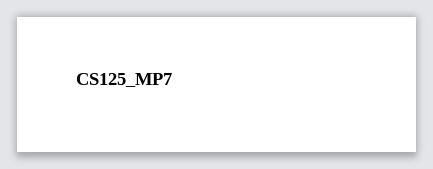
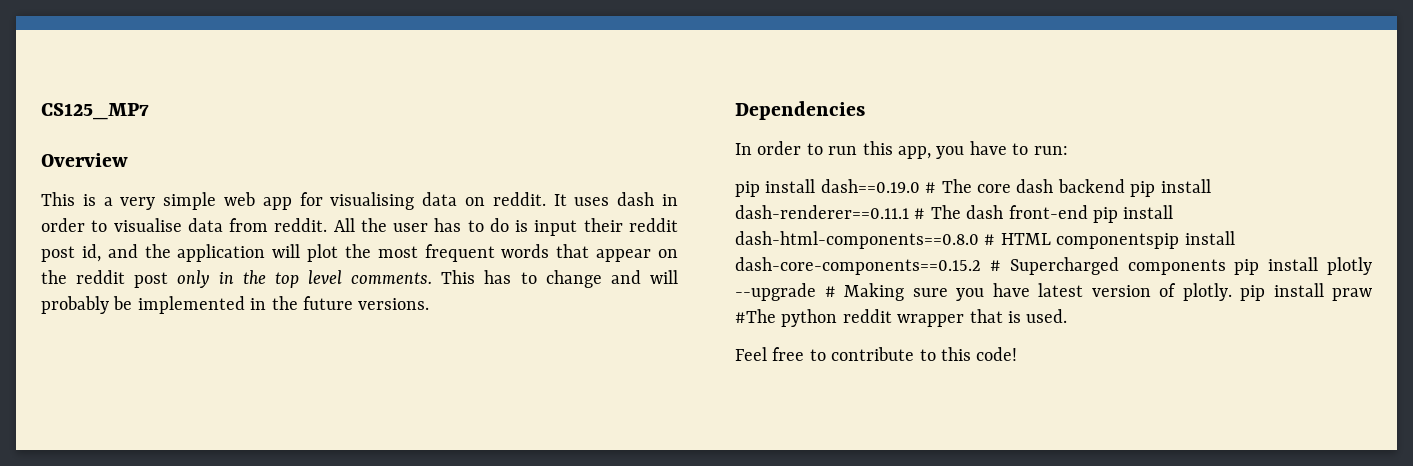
(172, 80) none -> [41,153,128,167] [41,192,678,210] [41,218,678,236] [41,244,678,262] [41,270,678,288] [41,296,430,314] [735,101,865,120] [735,141,1068,159] [735,179,1211,197] [735,205,1174,223] [735,231,1235,249] [735,257,1372,275] [735,283,1372,301] [735,309,1068,327] [735,347,1018,361] // Overview // This is a very simple web app for visualising data on reddit. It uses dash in order to visualise data from reddit. All the user has to do is input their reddit post id, and the application will plot the most frequent words that appear on the reddit post only in the top level comments. This has to change and will probably be implemented in the future versions. // Dependencies // In order to run this app, you have to run: // pip install dash==0.19.0 # The core dash backend pip install dash-renderer==0.11.1 # The dash front-end pip install dash-html-components==0.8.0 # HTML componentspip install dash-core-components==0.15.2 # Supercharged components pip install plotly --upgrade # Making sure you have latest version of plotly. pip install praw #The python reddit wrapper that is used. // Feel free to contribute to this code!

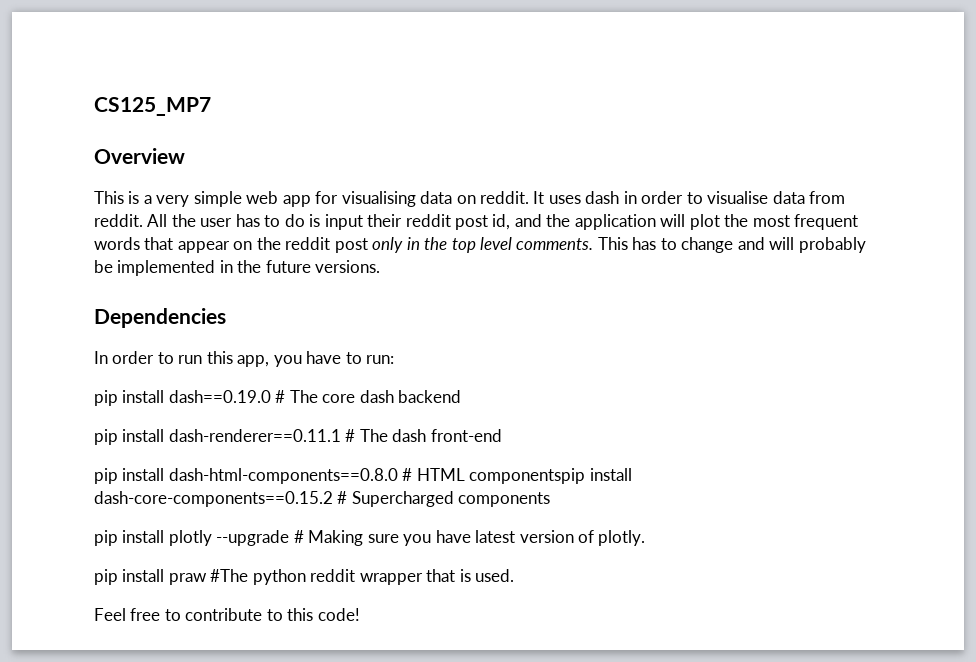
(1125, 186) none -> (462, 396) //
(1088, 212) none -> (502, 435) //
(1226, 267) none -> (551, 499) //
(1232, 292) none -> (646, 538) //

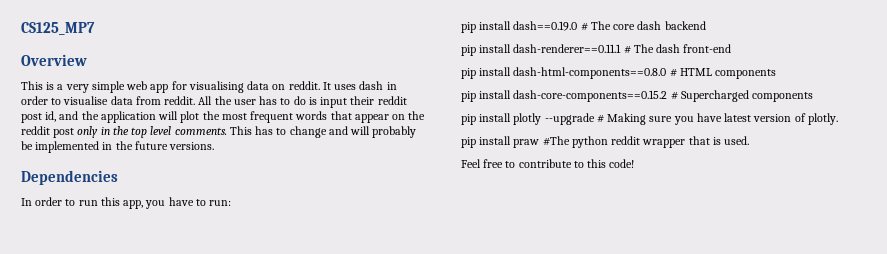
[469,468,586,484] componentspip -> [715,69,777,79] [461,91,476,102] components // pip

